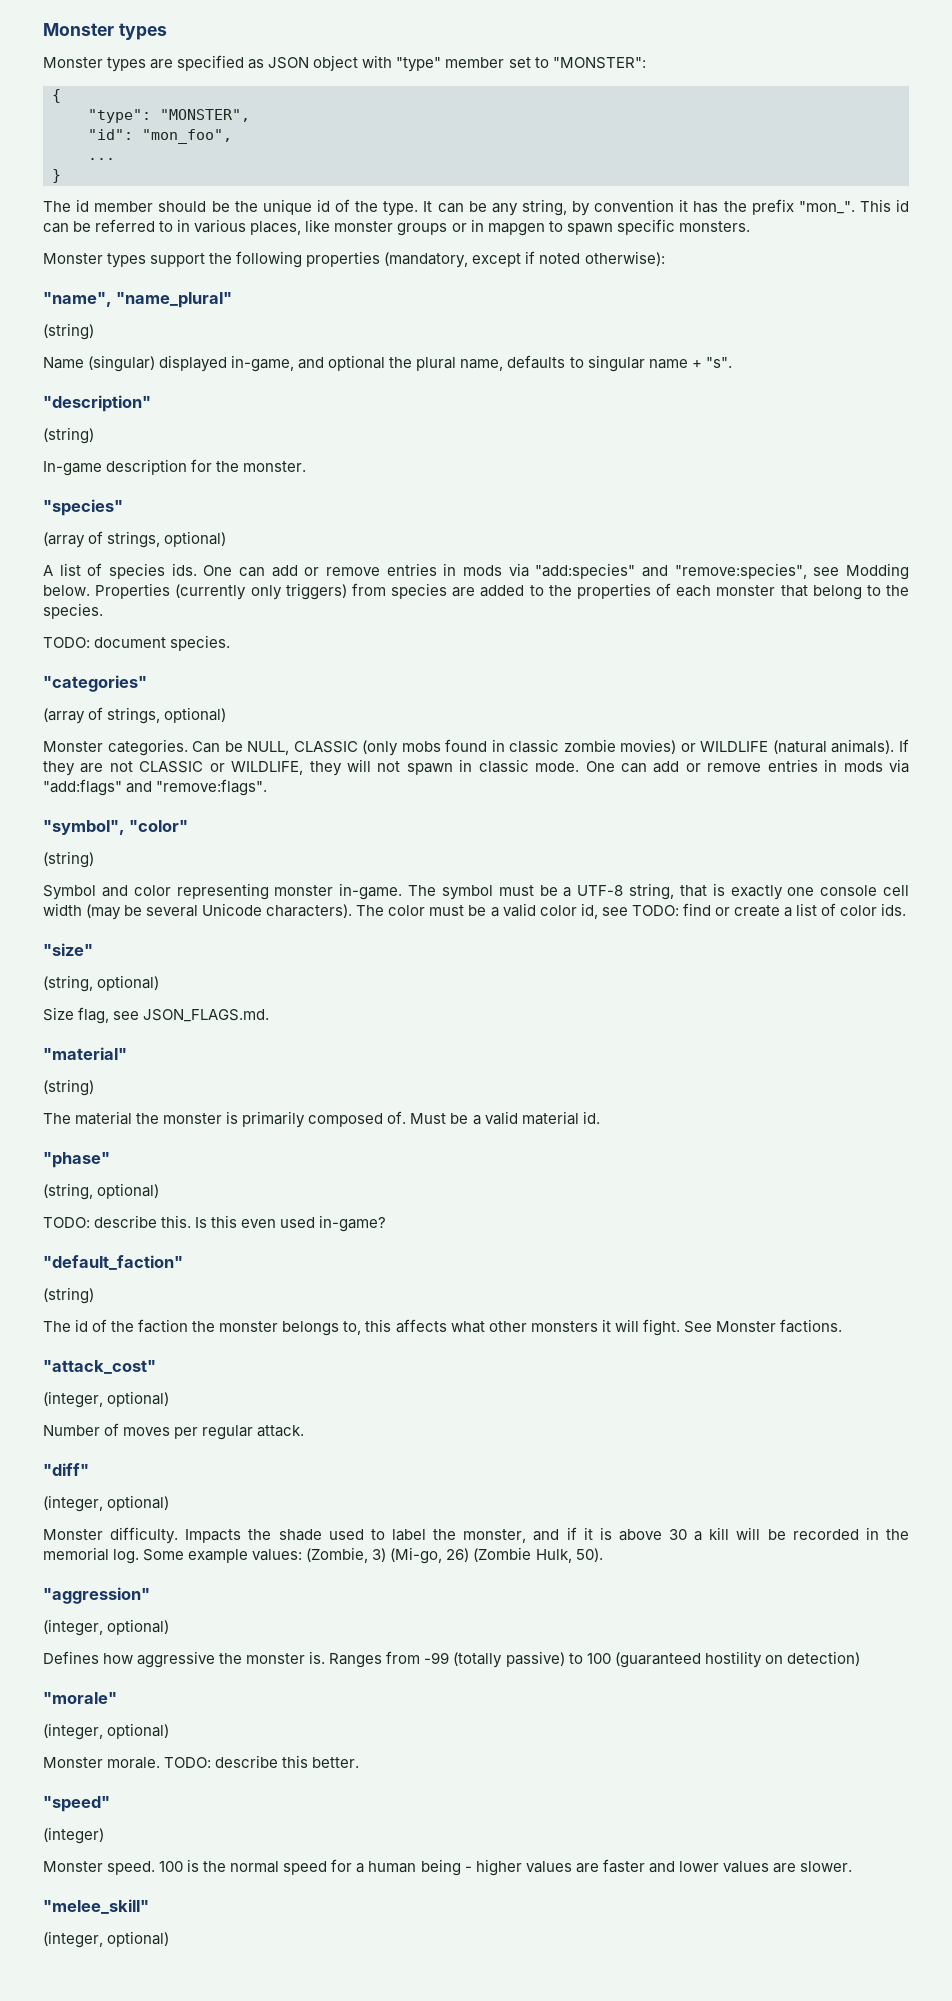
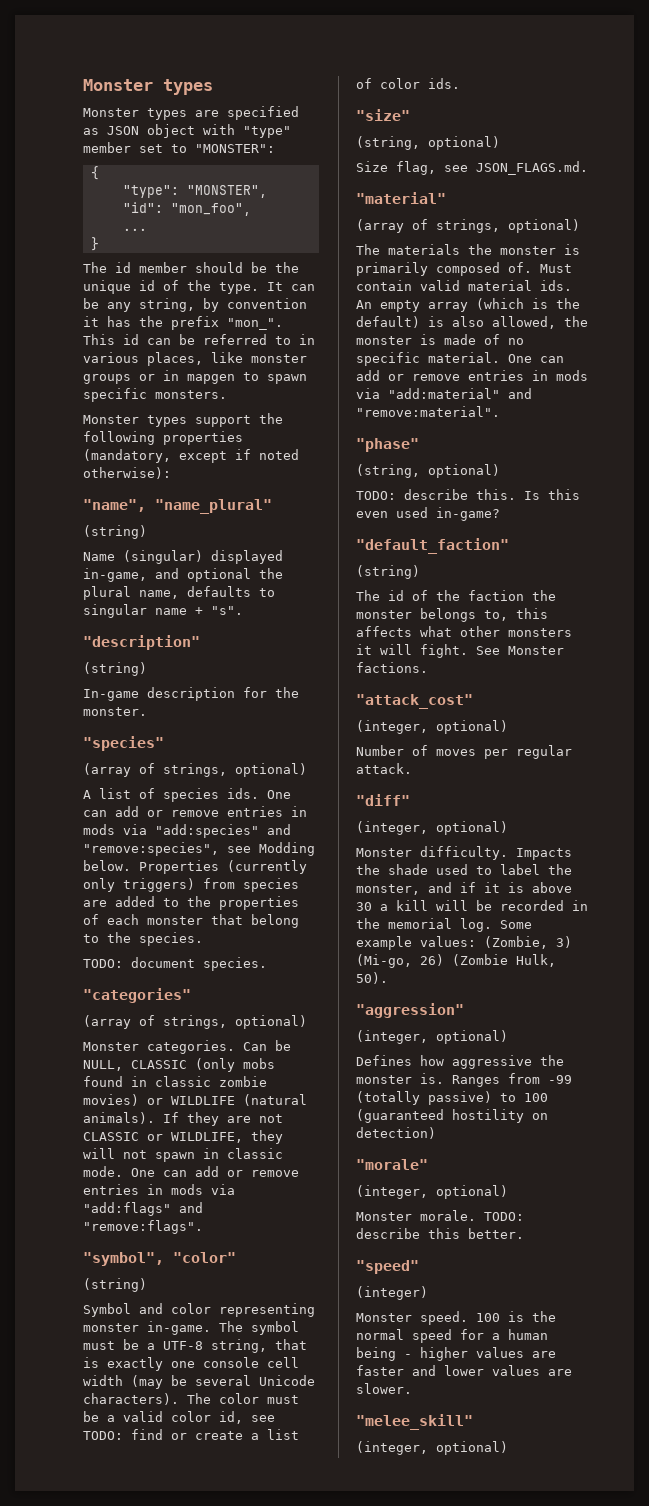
[43,1079,94,1096] [43,1111,133,1125] (string) // The material -> [356,219,580,233] [356,244,460,255] (array of strings, optional) // The materials
[450,1111,600,1125] be a valid material id. -> [356,280,572,291] [356,298,580,312] [356,316,588,329] [356,334,524,345] [356,352,564,366] [356,370,588,381] [356,388,532,399] [356,406,500,417] contain valid material ids. An empty array (which is the default) is also allowed, the monster is made of no specific material. One can add or remove entries in mods via "add:material" and "remove:material".

